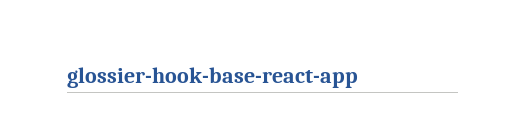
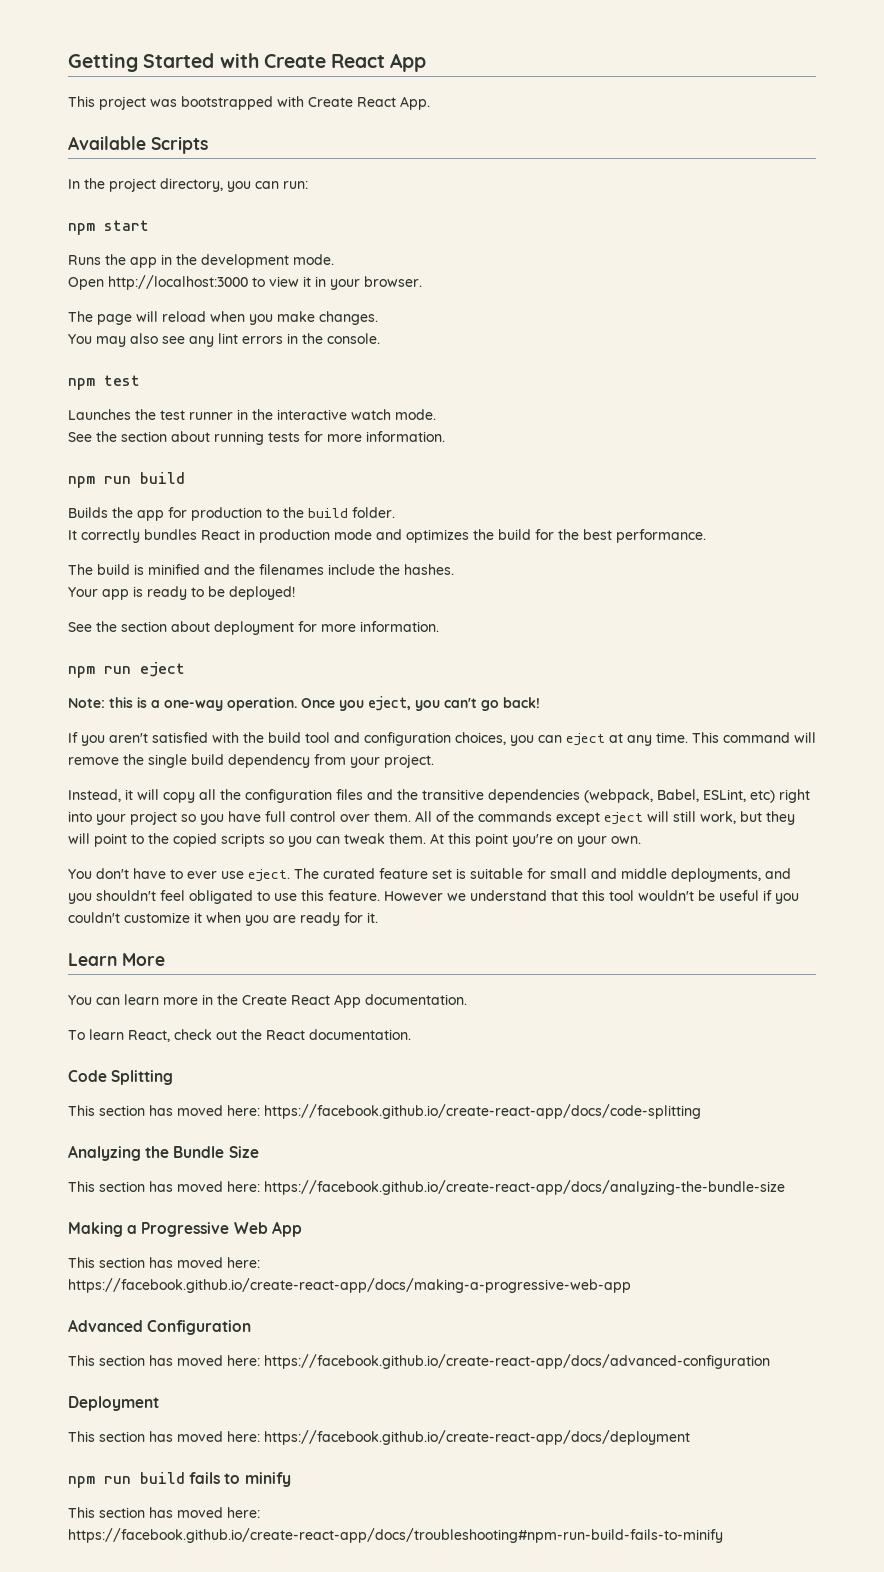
[67,67,358,88] glossier-hook-base-react-app -> [68,53,427,72] [68,96,430,110] [68,136,208,154] [68,178,308,192] [68,220,149,235] [68,254,334,268] [68,275,422,290] [68,311,378,325] [68,333,380,347] [68,375,140,390] [68,409,436,420] [68,431,445,445] [68,472,185,488] [68,507,395,521] [68,529,706,543] [68,564,454,575] [68,586,295,600] [68,621,439,635] [68,662,185,678] [68,696,540,711] [68,732,816,746] [68,754,434,768] [68,789,810,803] [68,811,795,825] [68,833,641,847] [68,868,791,882] [68,890,799,904] [68,912,378,926] [68,953,165,966] [68,994,467,1008] [68,1029,411,1042] [68,1070,174,1085] [68,1104,701,1119] [68,1145,259,1161] [68,1180,785,1195] [68,1221,302,1237] [68,1257,260,1268] [68,1278,631,1293] [68,1319,252,1335] [68,1354,770,1369] [68,1396,159,1411] [68,1430,690,1445] [68,1472,291,1488] [68,1507,260,1518] [68,1528,723,1543] Getting Started with Create React App // This project was bootstrapped with Create React App. // Available Scripts // In the project directory, you can run: // npm start // Runs the app in the development mode. // Open http://localhost:3000 to view it in your browser. // The page will reload when you make changes. // You may also see any lint errors in the console. // npm test // Launches the test runner in the interactive watch mode. // See the section about running tests for more information. // npm run build // Builds the app for production to the build folder. // It correctly bundles React in production mode and optimizes the build for the best performance. // The build is minified and the filenames include the hashes. // Your app is ready to be deployed! // See the section about deployment for more information. // npm run eject // Note: this is a one-way operation. Once you eject, you can't go back! // If you aren't satisfied with the build tool and configuration choices, you can eject at any time. This command will remove the single build dependency from your project. // Instead, it will copy all the configuration files and the transitive dependencies (webpack, Babel, ESLint, etc) right into your project so you have full control over them. All of the commands except eject will still work, but they will point to the copied scripts so you can tweak them. At this point you're on your own. // You don't have to ever use eject. The curated feature set is suitable for small and middle deployments, and you shouldn't feel obligated to use this feature. However we understand that this tool wouldn't be useful if you couldn't customize it when you are ready for it. // Learn More // You can learn more in the Create React App documentation. // To learn React, check out the React documentation. // Code Splitting // This section has moved here: https://facebook.github.io/create-react-app/docs/code-splitting // Analyzing the Bundle Size // This section has moved here: https://facebook.github.io/create-react-app/docs/analyzing-the-bundle-size // Making a Progressive Web App // This section has moved here: https://facebook.github.io/create-react-app/docs/making-a-progressive-web-app // Advanced Configuration // This section has moved here: https://facebook.github.io/create-react-app/docs/advanced-configuration // Deployment // This section has moved here: https://facebook.github.io/create-react-app/docs/deployment // npm run build fails to minify // This section has moved here: https://facebook.github.io/create-react-app/docs/troubleshooting#npm-run-build-fails-to-minify

